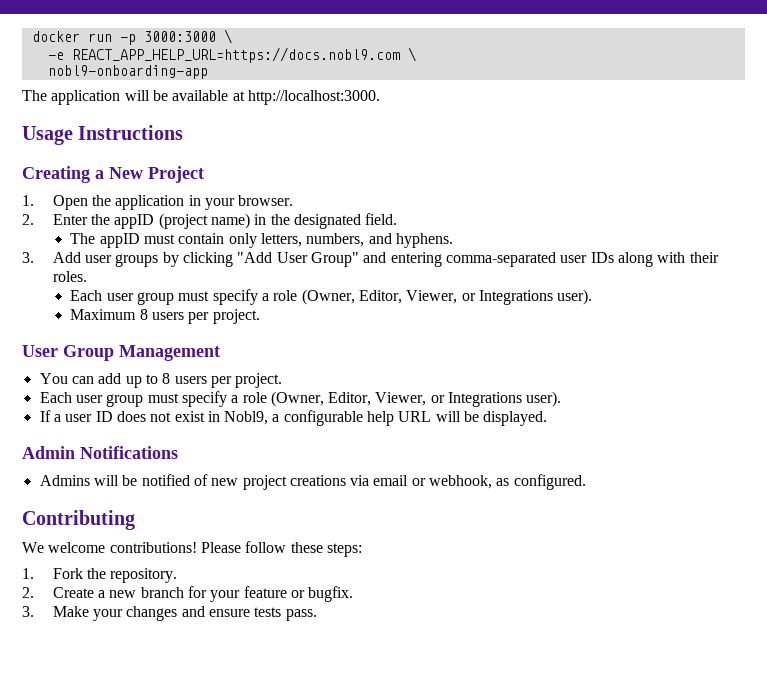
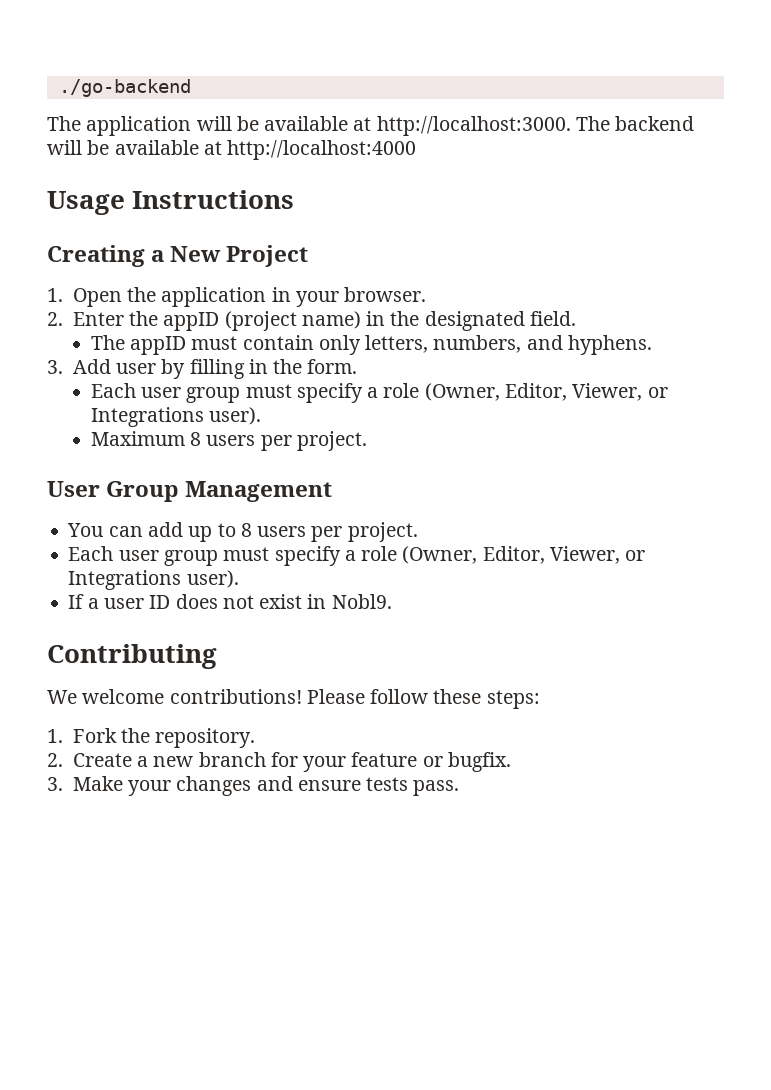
[31,29,232,45] [47,47,416,63] [47,65,208,79] docker run -p 3000:3000 \ // -e REACT_APP_HELP_URL=https://docs.nobl9.com \ // nobl9-onboarding-app -> [58,79,191,97] ./go-backend
(380, 97) none -> [575,116,695,131] [47,140,417,160] The backend will be available at http://localhost:4000
[115,252,719,267] [52,271,87,282] groups by clicking "Add User Group" and entering comma-separated user IDs along with their roles. -> [161,359,358,379] by filling in the form.
[224,410,548,426] [22,446,178,459] [39,474,586,490] Nobl9, a configurable help URL will be displayed. // Admin Notifications // Admins will be notified of new project creations via email or webhook, as configured. -> [331,594,392,609] Nobl9.

